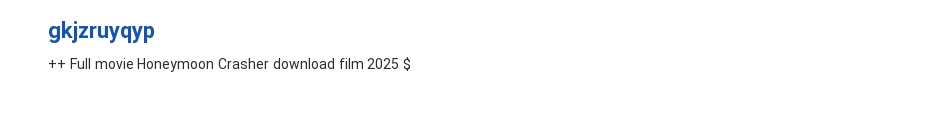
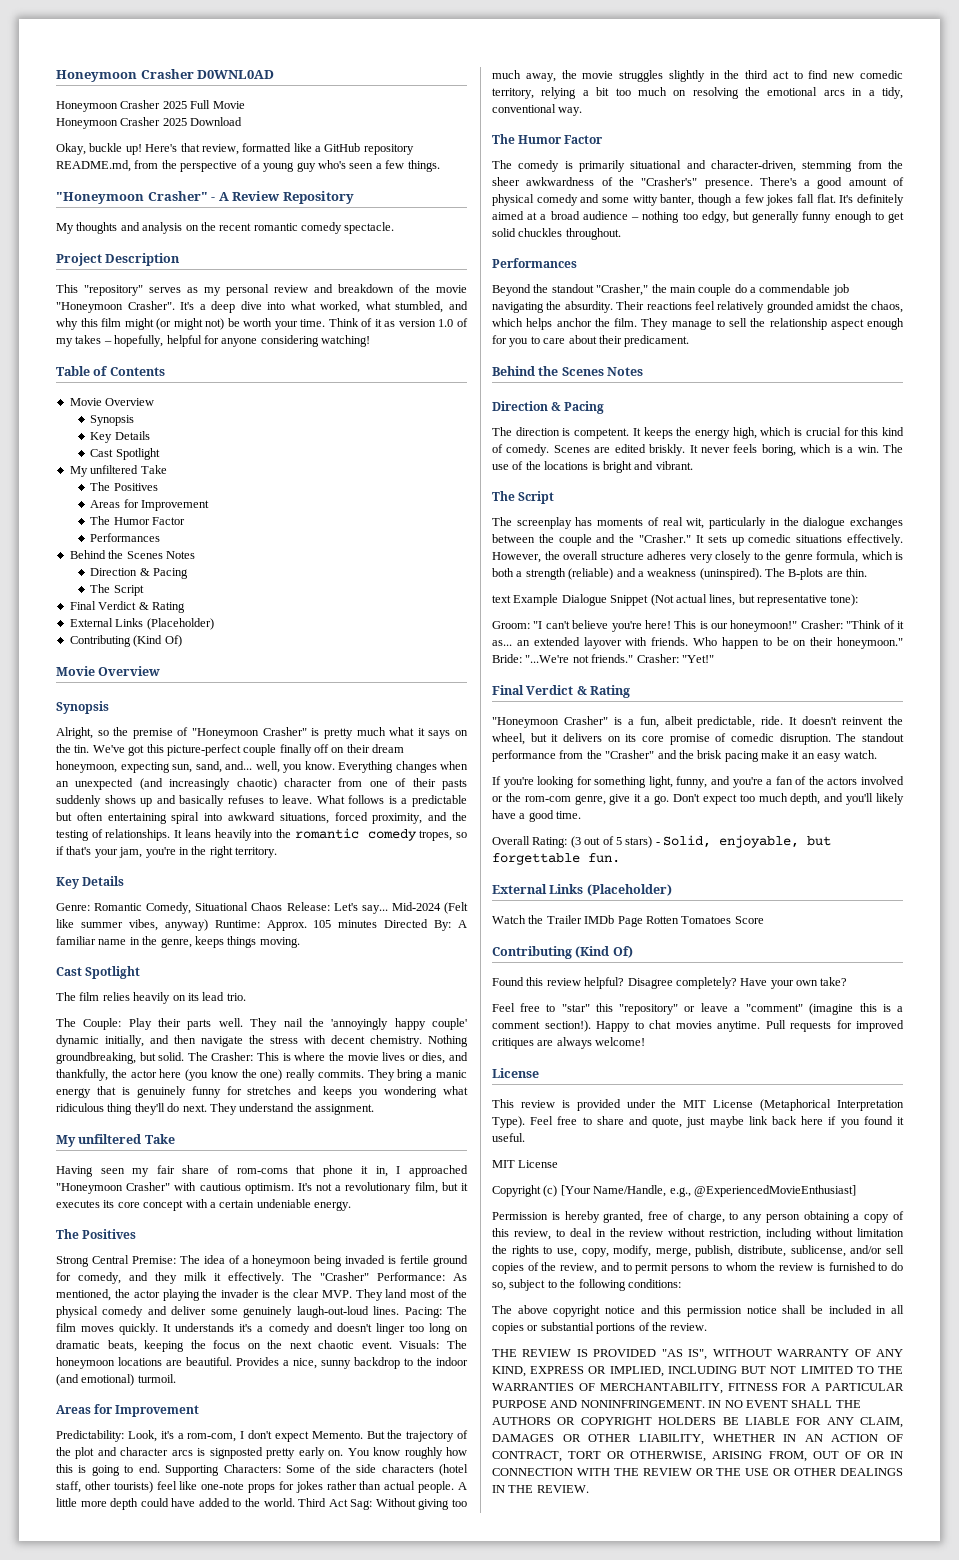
[48,21,155,43] [48,57,412,72] gkjzruyqyp // ++ Full movie Honeymoon Crasher download film 2025 $ -> [56,69,275,82] [56,100,245,112] [56,117,243,129] [56,143,414,155] [56,160,440,172] [56,191,354,204] [56,222,395,234] [56,253,181,266] [56,284,467,296] [56,301,468,313] [56,318,468,330] [56,335,370,347] [56,366,165,376] [69,398,155,406] [90,415,135,426] [90,431,150,443] [90,448,160,460] [69,465,167,477] [90,482,158,491] [90,499,210,511] [90,516,186,525] [90,533,161,542] [69,550,195,559] [90,568,189,579] [90,584,144,596] [69,601,185,613] [69,618,214,630] [69,635,182,647] [56,666,161,676] [56,701,109,714] [56,727,469,739] [56,744,405,756] [56,761,468,773] [56,778,467,790] [56,795,467,807] [56,812,468,824] [56,828,467,841] [56,846,277,858] [56,876,125,889] [56,902,468,914] [56,919,467,931] [56,936,300,948] [56,966,141,979] [56,992,246,1004] [56,1018,468,1030] [56,1035,468,1047] [56,1052,469,1064] [56,1069,468,1081] [56,1086,469,1098] [56,1103,374,1115] [56,1134,175,1147] [56,1165,468,1177] [56,1182,469,1194] [56,1199,351,1211] [56,1229,137,1239] [56,1255,469,1267] [56,1272,467,1284] [56,1289,467,1301] [56,1306,468,1318] [56,1323,469,1335] [56,1340,467,1352] [56,1357,468,1369] [56,1374,176,1386] [56,1404,200,1417] [56,1430,468,1442] [56,1447,467,1459] [56,1464,469,1476] [56,1481,468,1493] [56,1498,467,1510] [492,70,903,82] [492,87,903,99] [492,104,583,116] [492,134,604,144] [492,160,903,172] [492,177,904,189] [492,194,904,206] [492,211,904,223] [492,228,621,240] [492,258,577,268] [492,284,849,296] [492,301,903,313] [492,318,904,330] [492,335,690,347] [492,366,644,376] [492,401,605,414] [492,427,905,439] [492,444,903,456] [492,461,693,473] [492,491,555,504] [492,517,903,529] [492,534,903,546] [492,551,903,563] [492,568,868,580] [492,594,859,606] [492,620,904,632] [492,637,903,649] [492,654,714,663] [492,685,631,698] [492,716,904,728] [492,733,904,745] [492,750,877,762] [492,776,904,788] [492,793,904,805] [492,810,582,822] [492,835,831,848] [492,853,620,865] [492,884,672,896] [492,915,764,927] [492,946,633,959] [492,977,848,989] [492,1003,903,1015] [492,1020,904,1032] [492,1037,646,1049] [492,1068,539,1078] [492,1099,904,1111] [492,1116,904,1128] [492,1133,525,1142] [492,1160,559,1168] [492,1185,856,1197] [492,1211,904,1223] [492,1228,904,1240] [492,1245,904,1257] [492,1262,903,1274] [492,1279,681,1291] [492,1305,904,1317] [492,1322,708,1334] [492,1349,903,1360] [492,1366,903,1377] [492,1383,904,1394] [492,1400,861,1408] [492,1417,903,1428] [492,1434,903,1445] [492,1451,903,1462] [492,1468,903,1476] [492,1485,589,1493] Honeymoon Crasher D0WNL0AD // Honeymoon Crasher 2025 Full Movie // Honeymoon Crasher 2025 Download // Okay, buckle up! Here's that review, formatted like a GitHub repository README.md, from the perspective of a young guy who's seen a few things. // "Honeymoon Crasher" - A Review Repository // My thoughts and analysis on the recent romantic comedy spectacle. // Project Description // This "repository" serves as my personal review and breakdown of the movie "Honeymoon Crasher". It's a deep dive into what worked, what stumbled, and why this film might (or might not) be worth your time. Think of it as version 1.0 of my takes – hopefully, helpful for anyone considering watching! // Table of Contents // Movie Overview // Synopsis // Key Details // Cast Spotlight // My unfiltered Take // The Positives // Areas for Improvement // The Humor Factor // Performances // Behind the Scenes Notes // Direction & Pacing // The Script // Final Verdict & Rating // External Links (Placeholder) // Contributing (Kind Of) // Movie Overview // Synopsis // Alright, so the premise of "Honeymoon Crasher" is pretty much what it says on the tin. We've got this picture-perfect couple finally off on their dream honeymoon, expecting sun, sand, and... well, you know. Everything changes when an unexpected (and increasingly chaotic) character from one of their pasts suddenly shows up and basically refuses to leave. What follows is a predictable but often entertaining spiral into awkward situations, forced proximity, and the testing of relationships. It leans heavily into the romantic comedy tropes, so if that's your jam, you're in the right territory. // Key Details // Genre: Romantic Comedy, Situational Chaos Release: Let's say... Mid-2024 (Felt like summer vibes, anyway) Runtime: Approx. 105 minutes Directed By: A familiar name in the genre, keeps things moving. // Cast Spotlight // The film relies heavily on its lead trio. // The Couple: Play their parts well. They nail the 'annoyingly happy couple' dynamic initially, and then navigate the stress with decent chemistry. Nothing groundbreaking, but solid. The Crasher: This is where the movie lives or dies, and thankfully, the actor here (you know the one) really commits. They bring a manic energy that is genuinely funny for stretches and keeps you wondering what ridiculous thing they'll do next. They understand the assignment. // My unfiltered Take // Having seen my fair share of rom-coms that phone it in, I approached "Honeymoon Crasher" with cautious optimism. It's not a revolutionary film, but it executes its core concept with a certain undeniable energy. // The Positives // Strong Central Premise: The idea of a honeymoon being invaded is fertile ground for comedy, and they milk it effectively. The "Crasher" Performance: As mentioned, the actor playing the invader is the clear MVP. They land most of the physical comedy and deliver some genuinely laugh-out-loud lines. Pacing: The film moves quickly. It understands it's a comedy and doesn't linger too long on dramatic beats, keeping the focus on the next chaotic event. Visuals: The honeymoon locations are beautiful. Provides a nice, sunny backdrop to the indoor (and emotional) turmoil. // Areas for Improvement // Predictability: Look, it's a rom-com, I don't expect Memento. But the trajectory of the plot and character arcs is signposted pretty early on. You know roughly how this is going to end. Supporting Characters: Some of the side characters (hotel staff, other tourists) feel like one-note props for jokes rather than actual people. A little more depth could have added to the world. Third Act Sag: Without giving too much away, the movie struggles slightly in the third act to find new comedic territory, relying a bit too much on resolving the emotional arcs in a tidy, conventional way. // The Humor Factor // The comedy is primarily situational and character-driven, stemming from the sheer awkwardness of the "Crasher's" presence. There's a good amount of physical comedy and some witty banter, though a few jokes fall flat. It's definitely aimed at a broad audience – nothing too edgy, but generally funny enough to get solid chuckles throughout. // Performances // Beyond the standout "Crasher," the main couple do a commendable job navigating the absurdity. Their reactions feel relatively grounded amidst the chaos, which helps anchor the film. They manage to sell the relationship aspect enough for you to care about their predicament. // Behind the Scenes Notes // Direction & Pacing // The direction is competent. It keeps the energy high, which is crucial for this kind of comedy. Scenes are edited briskly. It never feels boring, which is a win. The use of the locations is bright and vibrant. // The Script // The screenplay has moments of real wit, particularly in the dialogue exchanges between the couple and the "Crasher." It sets up comedic situations effectively. However, the overall structure adheres very closely to the genre formula, which is both a strength (reliable) and a weakness (uninspired). The B-plots are thin. // text Example Dialogue Snippet (Not actual lines, but representative tone): // Groom: "I can't believe you're here! This is our honeymoon!" Crasher: "Think of it as... an extended layover with friends. Who happen to be on their honeymoon." Bride: "...We're not friends." Crasher: "Yet!" // Final Verdict & Rating // "Honeymoon Crasher" is a fun, albeit predictable, ride. It doesn't reinvent the wheel, but it delivers on its core promise of comedic disruption. The standout performance from the "Crasher" and the brisk pacing make it an easy watch. // If you're looking for something light, funny, and you're a fan of the actors involved or the rom-com genre, give it a go. Don't expect too much depth, and you'll likely have a good time. // Overall Rating: (3 out of 5 stars) - Solid, enjoyable, but forgettable fun. // External Links (Placeholder) // Watch the Trailer IMDb Page Rotten Tomatoes Score // Contributing (Kind Of) // Found this review helpful? Disagree completely? Have your own take? // Feel free to "star" this "repository" or leave a "comment" (imagine this is a comment section!). Happy to chat movies anytime. Pull requests for improved critiques are always welcome! // License // This review is provided under the MIT License (Metaphorical Interpretation Type). Feel free to share and quote, just maybe link back here if you found it useful. // MIT License // Copyright (c) [Your Name/Handle, e.g., @ExperiencedMovieEnthusiast] // Permission is hereby granted, free of charge, to any person obtaining a copy of this review, to deal in the review without restriction, including without limitation the rights to use, copy, modify, merge, publish, distribute, sublicense, and/or sell copies of the review, and to permit persons to whom the review is furnished to do so, subject to the following conditions: // The above copyright notice and this permission notice shall be included in all copies or substantial portions of the review. // THE REVIEW IS PROVIDED "AS IS", WITHOUT WARRANTY OF ANY KIND, EXPRESS OR IMPLIED, INCLUDING BUT NOT LIMITED TO THE WARRANTIES OF MERCHANTABILITY, FITNESS FOR A PARTICULAR PURPOSE AND NONINFRINGEMENT. IN NO EVENT SHALL THE AUTHORS OR COPYRIGHT HOLDERS BE LIABLE FOR ANY CLAIM, DAMAGES OR OTHER LIABILITY, WHETHER IN AN ACTION OF CONTRACT, TORT OR OTHERWISE, ARISING FROM, OUT OF OR IN CONNECTION WITH THE REVIEW OR THE USE OR OTHER DEALINGS IN THE REVIEW.

